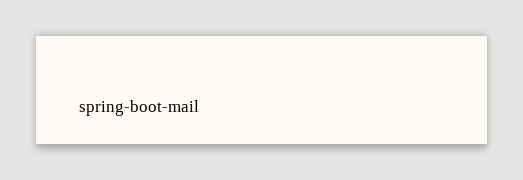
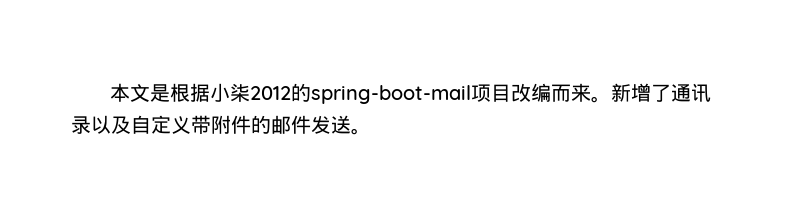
[79,100,199,116] spring-boot-mail -> [109,83,711,104] [71,115,371,135] 本文是根据小柒2012的spring-boot-mail项目改编而来。新增了通讯录以及自定义带附件的邮件发送。

